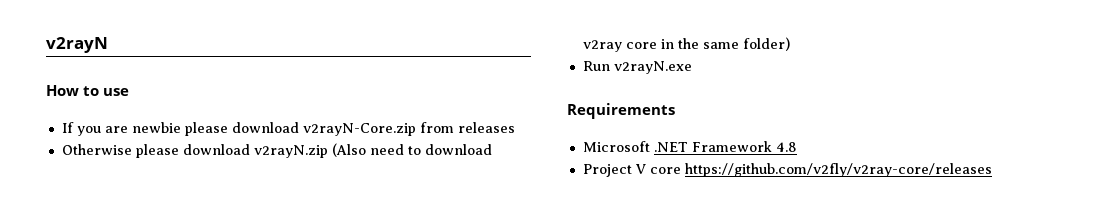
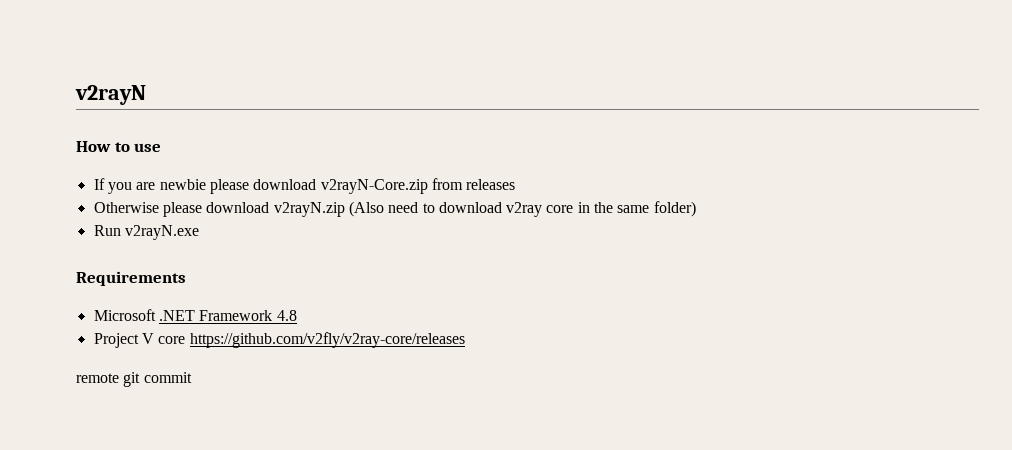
(992, 170) none -> [76,372,192,387] // remote git commit

